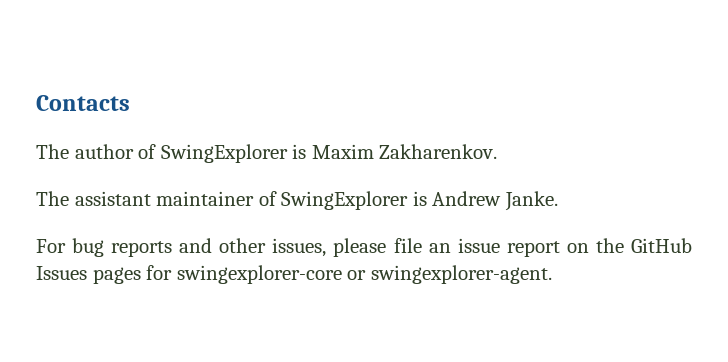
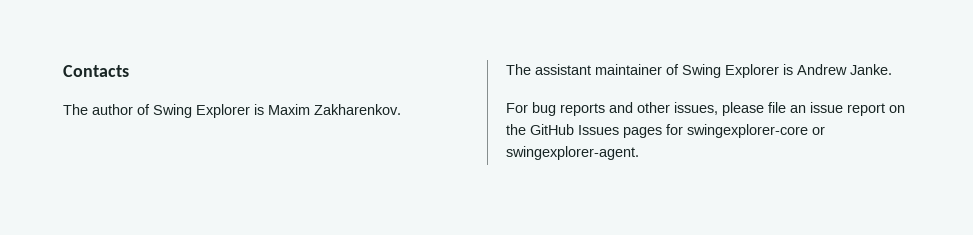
[160,144,288,163] SwingExplorer -> [153,104,250,118] Swing Explorer
[281,191,409,210] SwingExplorer -> [682,64,779,78] Swing Explorer

